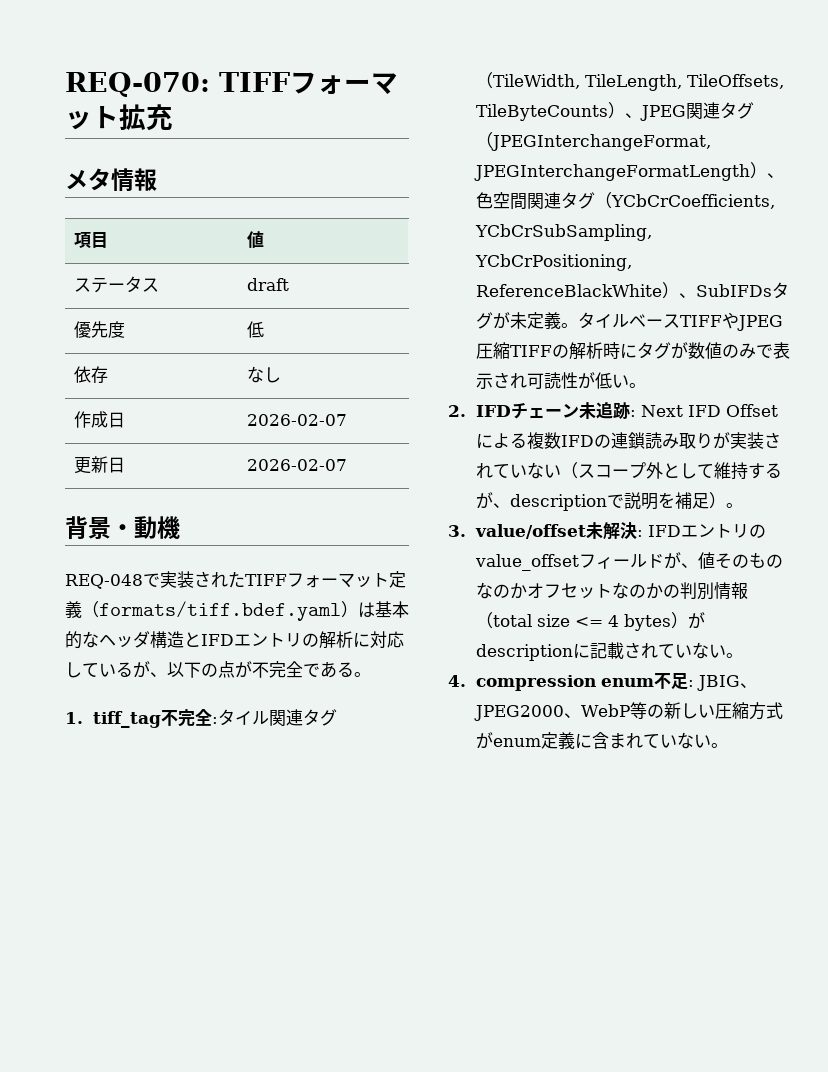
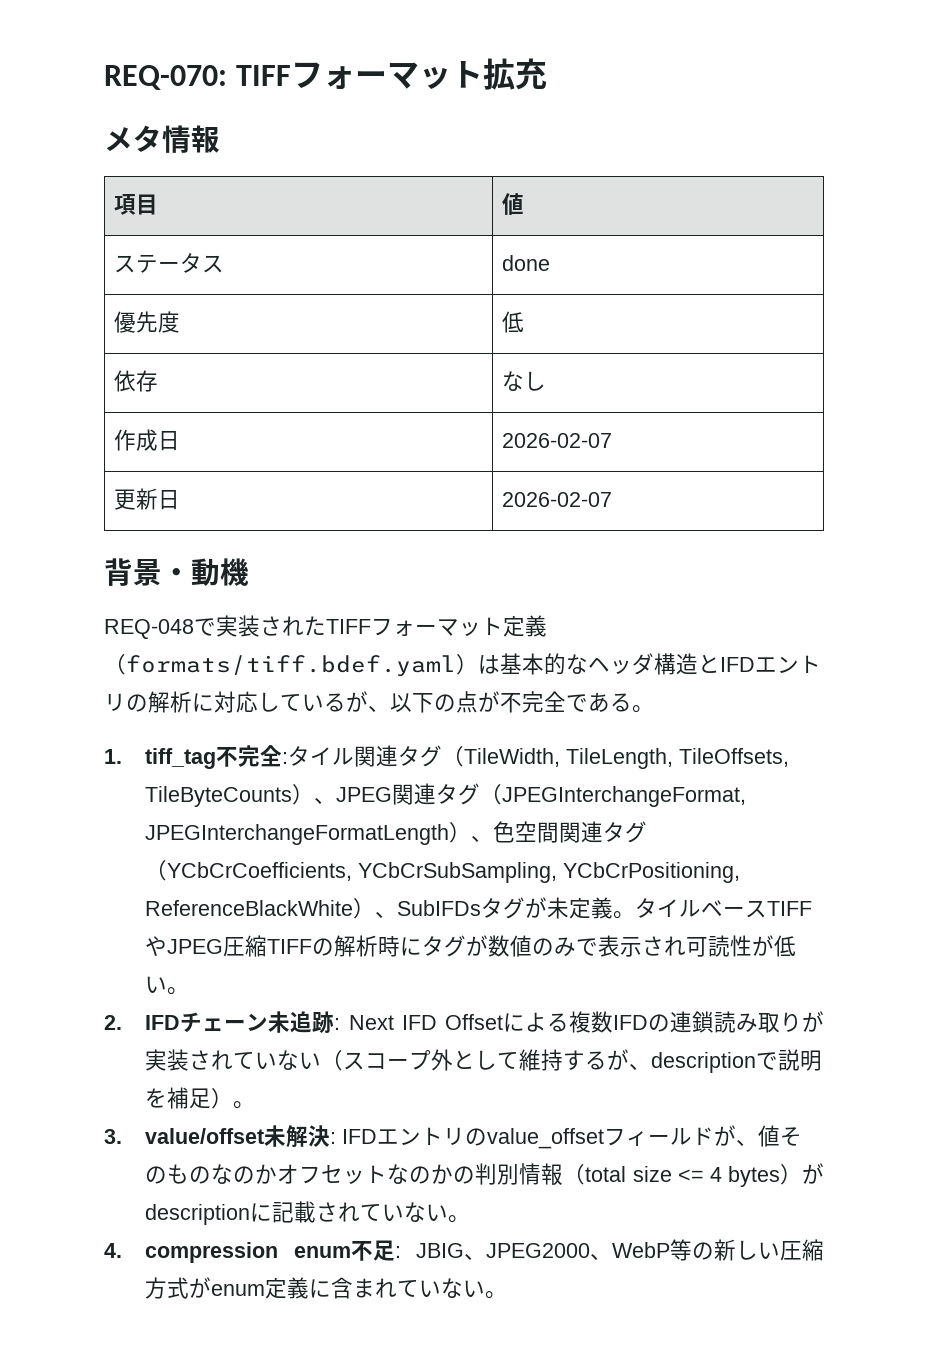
[246,278,289,291] draft -> [501,255,550,271] done

